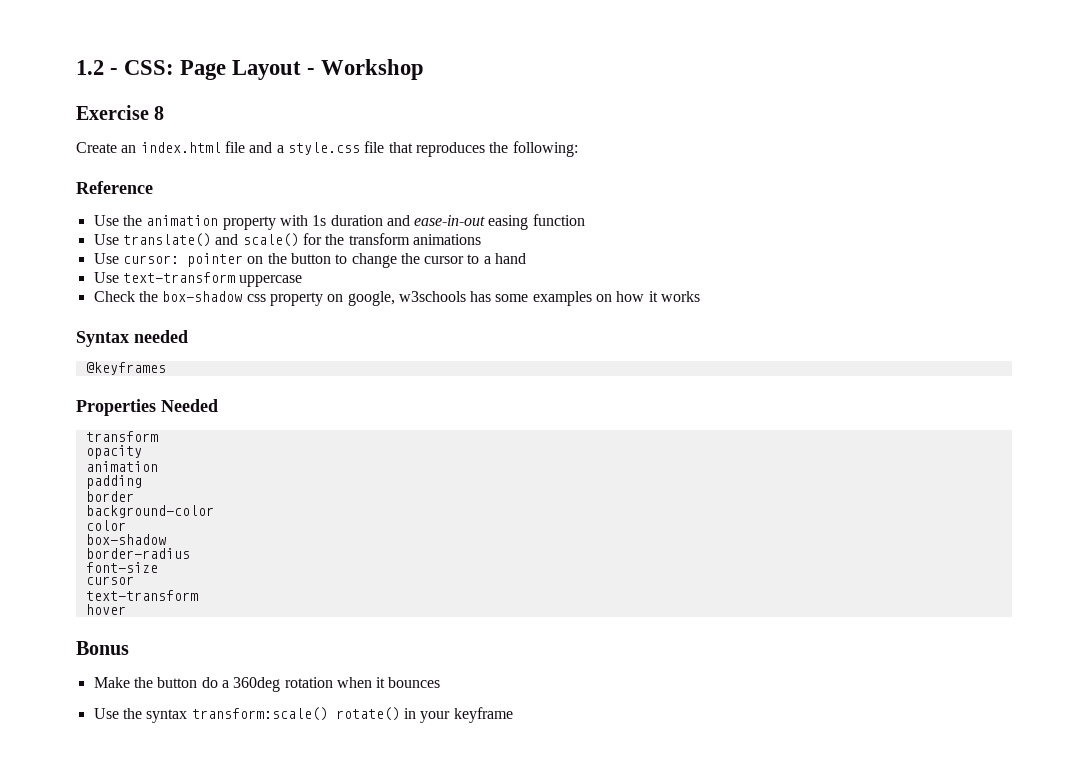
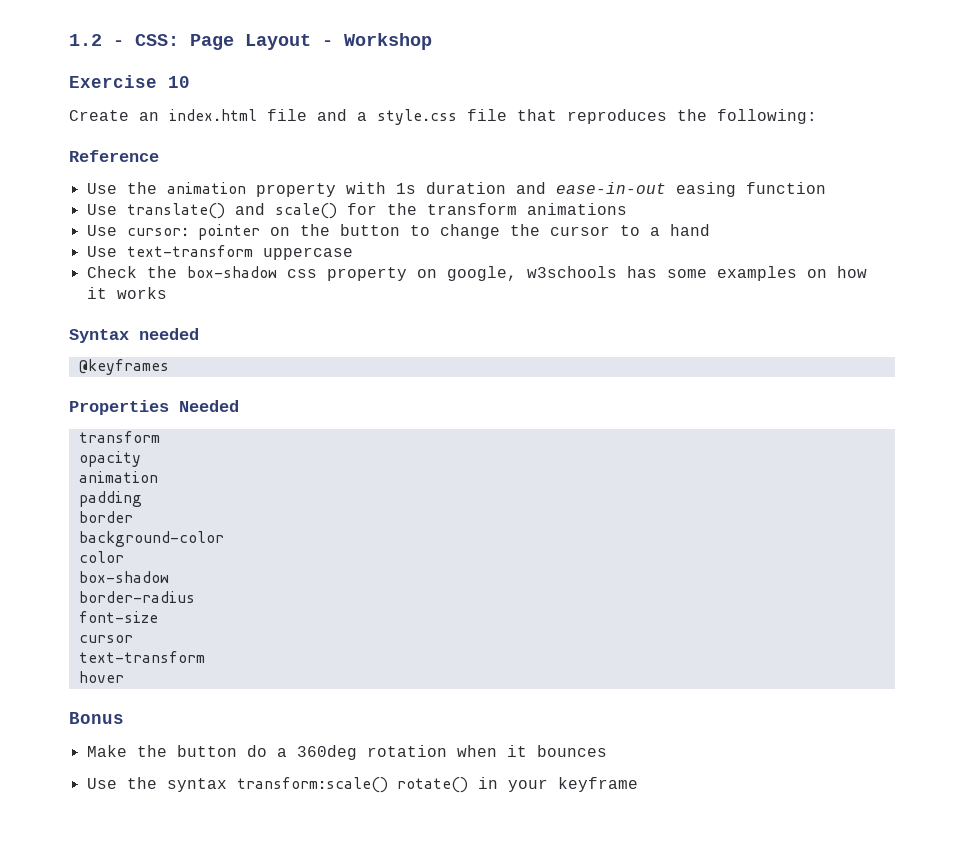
[154,106,165,120] 8 -> [168,76,190,88] 10

